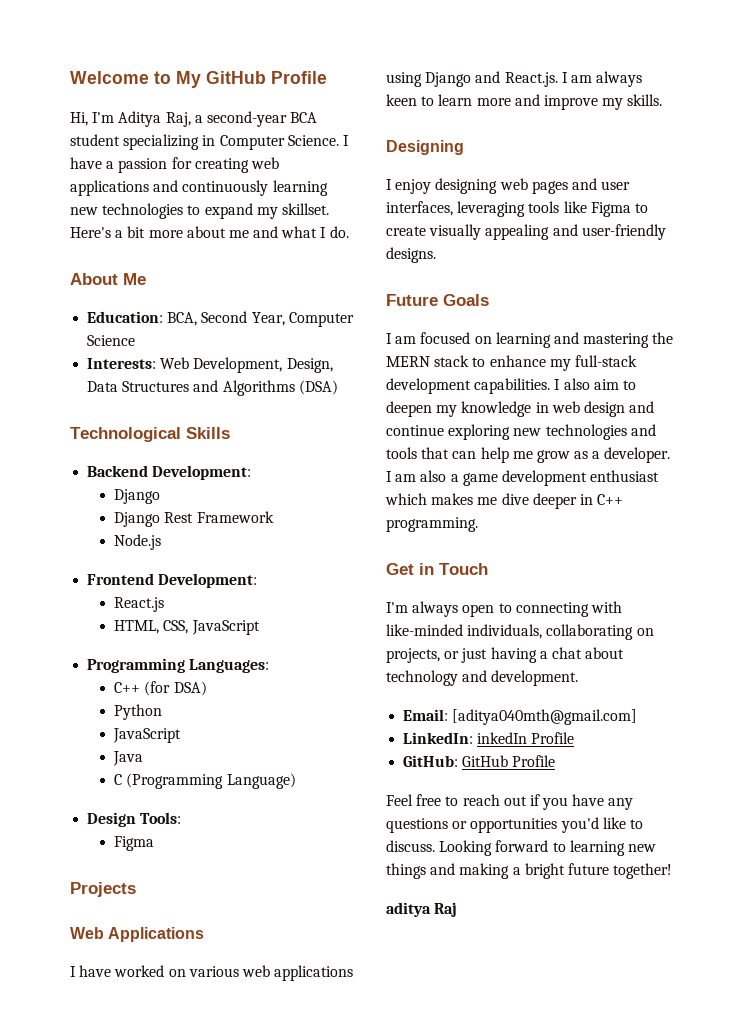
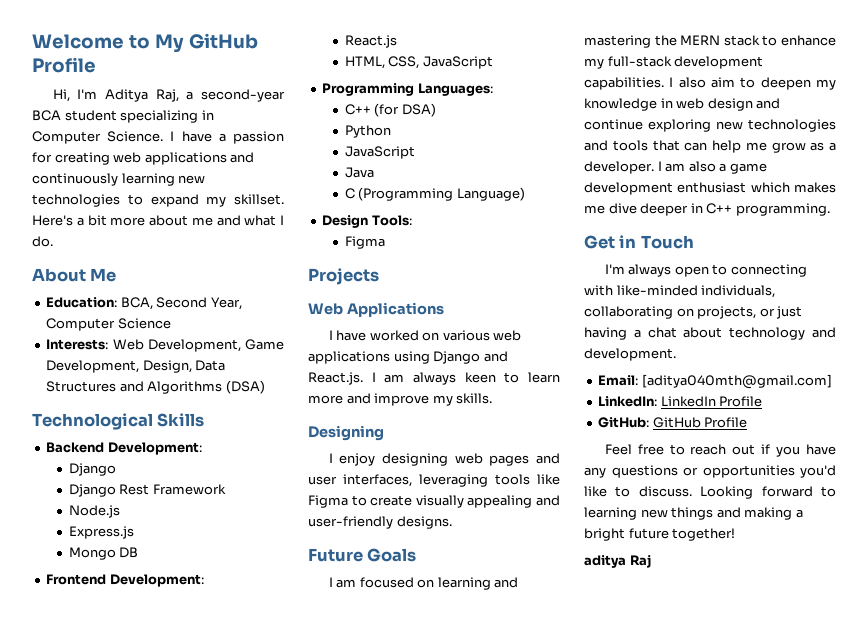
(283, 365) none -> [244,339,284,350] [46,360,140,373] Game Development,
(162, 542) none -> [68,526,134,539] [68,547,139,560] // Express.js // Mongo DB
[477,732,528,744] inkedIn -> [660,396,716,407] LinkedIn

